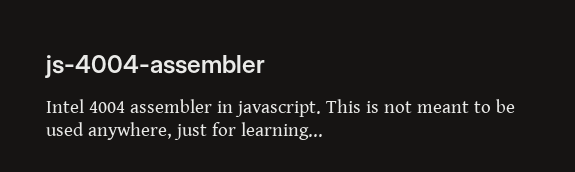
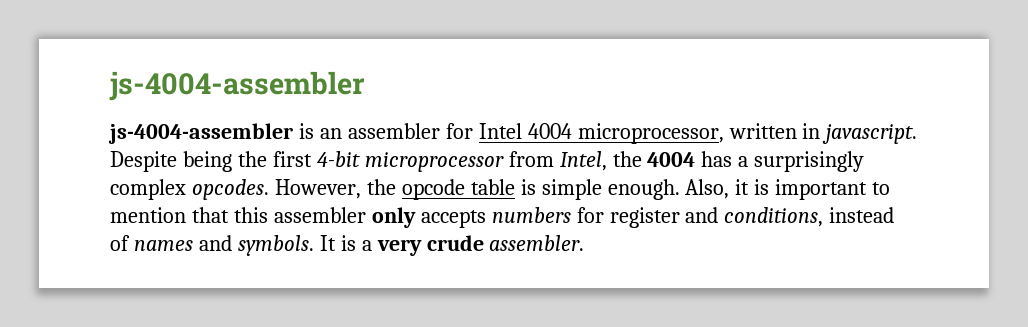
[46,99,515,117] [46,122,323,140] Intel 4004 assembler in javascript. This is not meant to be used anywhere, just for learning... -> [108,123,918,144] [110,151,865,172] [110,179,891,200] [110,207,895,228] [110,235,585,256] js-4004-assembler is an assembler for Intel 4004 microprocessor, written in javascript. Despite being the first 4-bit microprocessor from Intel, the 4004 has a surprisingly complex opcodes. However, the opcode table is simple enough. Also, it is important to mention that this assembler only accepts numbers for register and conditions, instead of names and symbols. It is a very crude assembler.

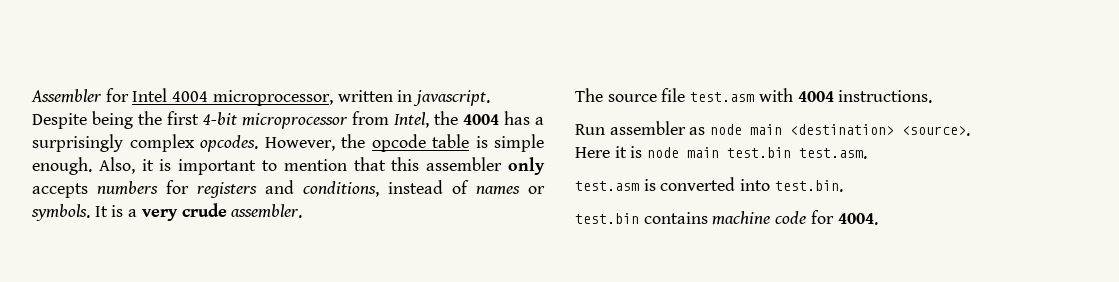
[109,71,365,101] [108,123,440,144] js-4004-assembler // js-4004-assembler is an assembler -> [31,89,102,103] Assembler
[609,207,680,228] register -> [197,182,257,198] registers
[198,235,232,251] and -> [528,186,545,194] or
(585, 243) none -> [575,88,933,103] [575,121,971,136] [575,146,868,159] [575,177,843,192] [575,210,878,225] // The source file test.asm with 4004 instructions. // Run assembler as node main <destination> <source>. // Here it is node main test.bin test.asm. // test.asm is converted into test.bin. // test.bin contains machine code for 4004.

